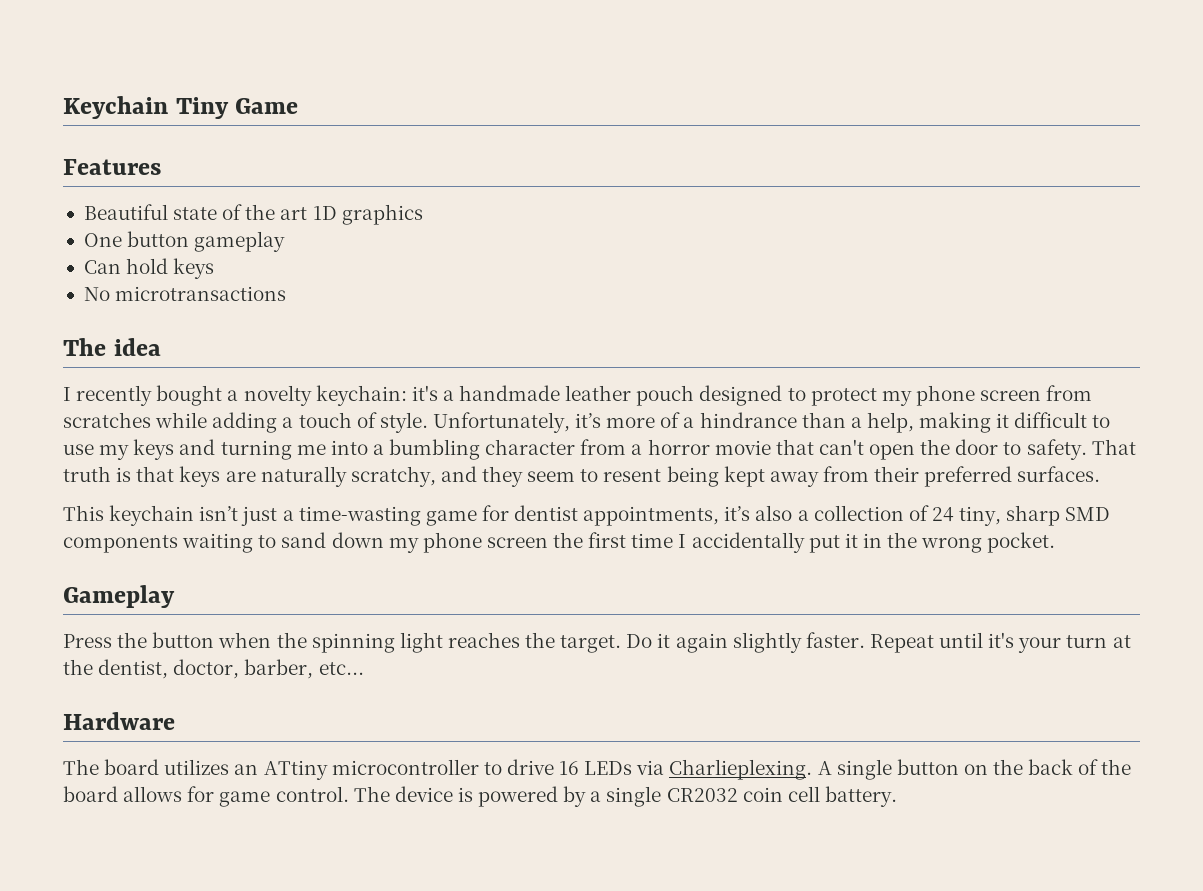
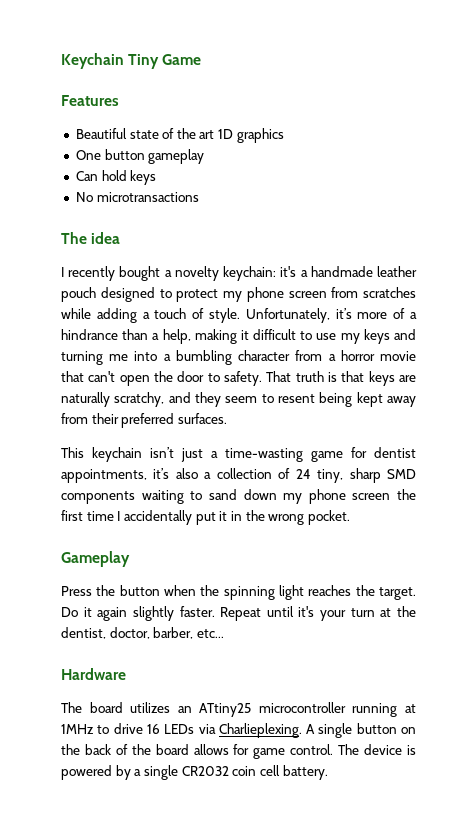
[263,759,479,780] ATtiny microcontroller -> [199,702,416,717] [61,724,94,734] ATtiny25 microcontroller running at 1MHz

